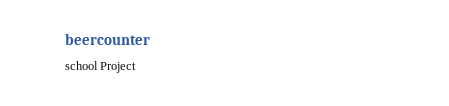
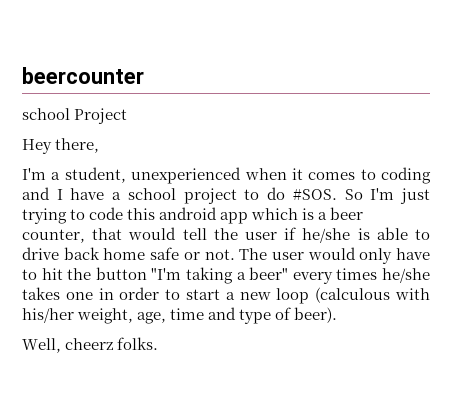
(137, 67) none -> [22,138,100,154] [22,167,431,184] [22,187,431,204] [22,207,364,224] [22,227,430,243] [22,247,430,264] [22,267,431,284] [22,287,431,304] [22,307,338,324] [22,337,159,353] // Hey there, // I'm a student, unexperienced when it comes to coding and I have a school project to do #SOS. So I'm just trying to code this android app which is a beer counter, that would tell the user if he/she is able to drive back home safe or not. The user would only have to hit the button "I'm taking a beer" every times he/she takes one in order to start a new loop (calculous with his/her weight, age, time and type of beer). // Well, cheerz folks.

